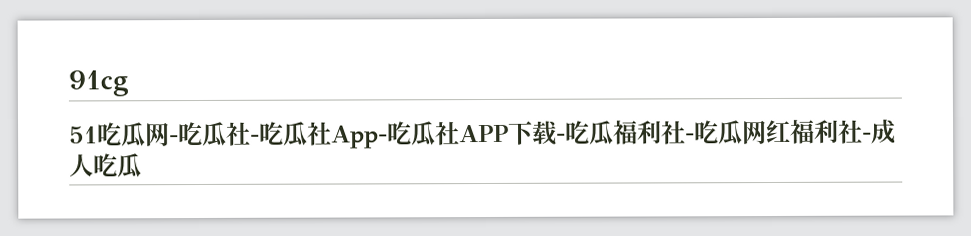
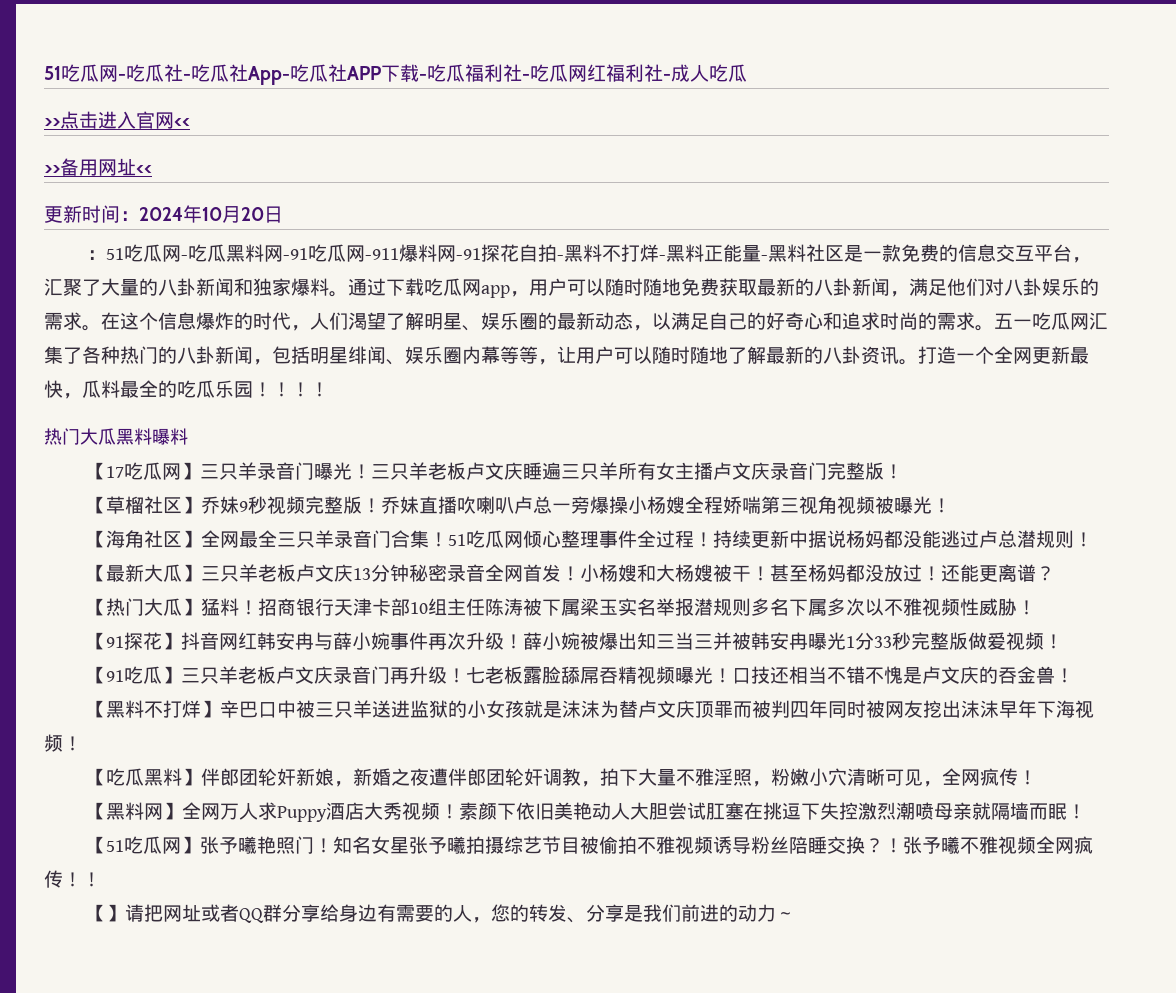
[68,70,129,97] 91cg // -> (44, 73) none
(142, 166) none -> [44,111,190,129] [44,158,152,176] [44,205,283,223] [87,244,1092,263] [44,278,1099,298] [44,312,1108,331] [44,346,1089,365] [44,380,329,399] [44,428,188,445] [87,462,904,480] [87,496,952,514] [87,530,1094,548] [87,564,1056,582] [87,598,1037,616] [87,632,1064,650] [87,666,1075,684] [87,700,1095,718] [44,734,82,752] [87,768,1038,787] [87,802,1087,822] [87,836,1094,854] [44,870,101,888] [87,904,796,923] // >>点击进入官网<< // >>备用网址<< // 更新时间：2024年10月20日 // ：51吃瓜网-吃瓜黑料网-91吃瓜网-911爆料网-91探花自拍-黑料不打烊-黑料正能量-黑料社区是一款免费的信息交互平台，汇聚了大量的八卦新闻和独家爆料。通过下载吃瓜网app，用户可以随时随地免费获取最新的八卦新闻，满足他们对八卦娱乐的需求。在这个信息爆炸的时代，人们渴望了解明星、娱乐圈的最新动态，以满足自己的好奇心和追求时尚的需求。五一吃瓜网汇集了各种热门的八卦新闻，包括明星绯闻、娱乐圈内幕等等，让用户可以随时随地了解最新的八卦资讯。打造一个全网更新最快，瓜料最全的吃瓜乐园！！！！ // 热门大瓜黑料曝料 // 【17吃瓜网】三只羊录音门曝光！三只羊老板卢文庆睡遍三只羊所有女主播卢文庆录音门完整版！ // 【草榴社区】乔妹9秒视频完整版！乔妹直播吹喇叭卢总一旁爆操小杨嫂全程娇喘第三视角视频被曝光！ // 【海角社区】全网最全三只羊录音门合集！51吃瓜网倾心整理事件全过程！持续更新中据说杨妈都没能逃过卢总潜规则！ // 【最新大瓜】三只羊老板卢文庆13分钟秘密录音全网首发！小杨嫂和大杨嫂被干！甚至杨妈都没放过！还能更离谱？ // 【热门大瓜】猛料！招商银行天津卡部10组主任陈涛被下属梁玉实名举报潜规则多名下属多次以不雅视频性威胁！ // 【91探花】抖音网红韩安冉与薛小婉事件再次升级！薛小婉被爆出知三当三并被韩安冉曝光1分33秒完整版做爱视频！ // 【91吃瓜】三只羊老板卢文庆录音门再升级！七老板露脸舔屌吞精视频曝光！口技还相当不错不愧是卢文庆的吞金兽！ // 【黑料不打烊】辛巴口中被三只羊送进监狱的小女孩就是沫沫为替卢文庆顶罪而被判四年同时被网友挖出沫沫早年下海视频！ // 【吃瓜黑料】伴郎团轮奸新娘，新婚之夜遭伴郎团轮奸调教，拍下大量不雅淫照，粉嫩小穴清晰可见，全网疯传！ // 【黑料网】全网万人求Puppy酒店大秀视频！素颜下依旧美艳动人大胆尝试肛塞在挑逗下失控激烈潮喷母亲就隔墙而眠！ // 【51吃瓜网】张予曦艳照门！知名女星张予曦拍摄综艺节目被偷拍不雅视频诱导粉丝陪睡交换？！张予曦不雅视频全网疯传！！ // 【】请把网址或者QQ群分享给身边有需要的人，您的转发、分享是我们前进的动力～

